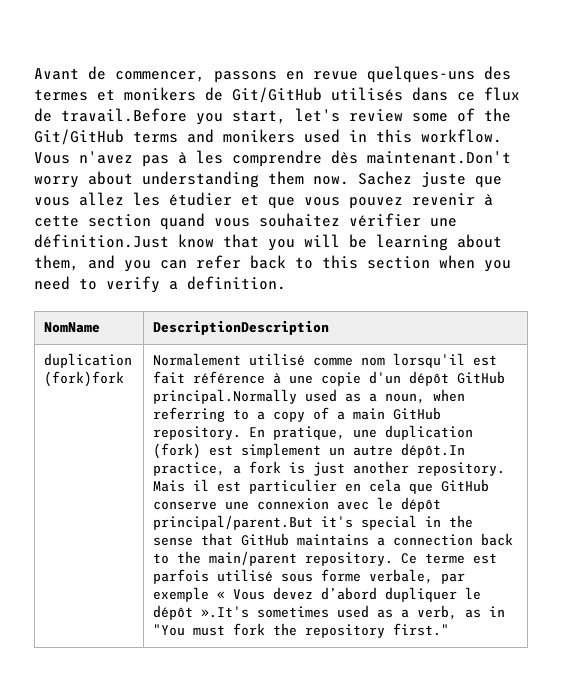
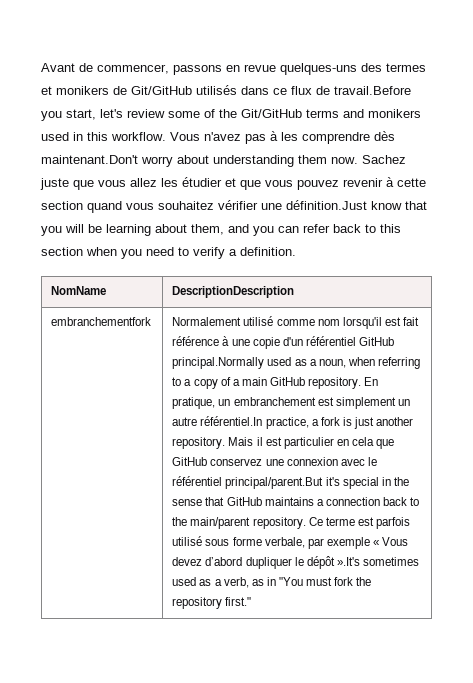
[43,353,132,368] [43,371,124,387] duplication (fork)fork -> [51,317,152,326] embranchementfork
[408,371,449,386] dépôt -> [305,336,356,346] référentiel
[352,425,473,440] [152,443,201,459] une duplication (fork) -> [218,397,316,406] un embranchement
[400,443,465,458] dépôt.In -> [200,416,263,426] référentiel.In
[152,501,217,510] conserve -> [210,458,263,466] conservez
[400,497,441,512] dépôt -> [172,476,223,486] référentiel

